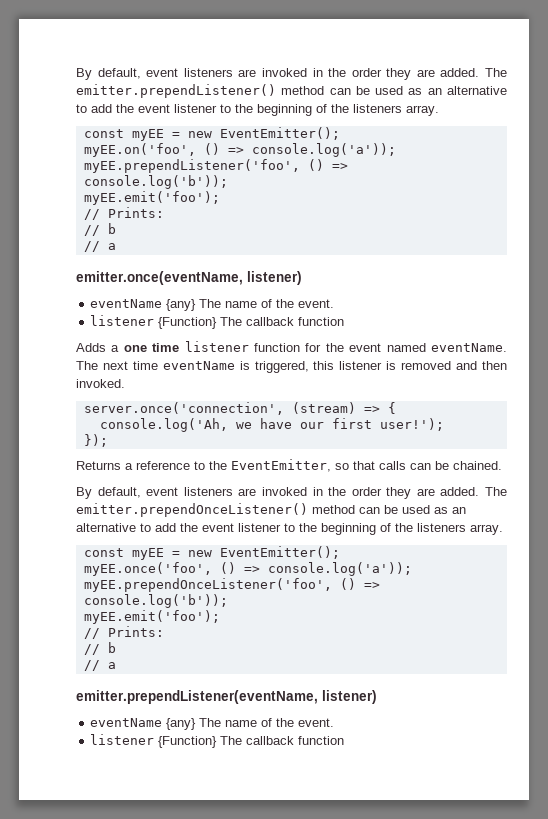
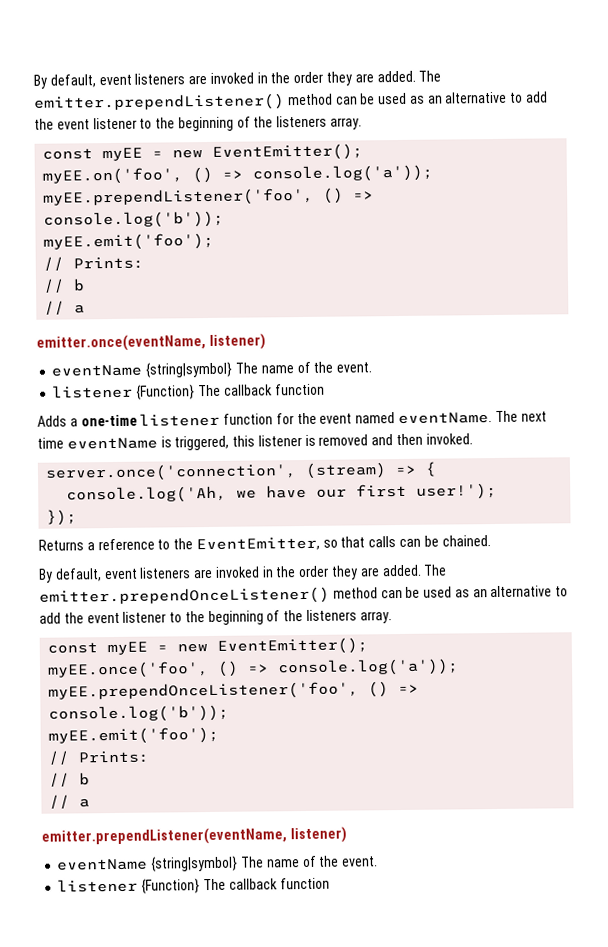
[166,299,197,311] {any} -> [145,361,233,378] {string|symbol}
[123,343,180,352] one time -> [80,414,137,427] one-time
[166,718,197,730] {any} -> [151,855,239,872] {string|symbol}

